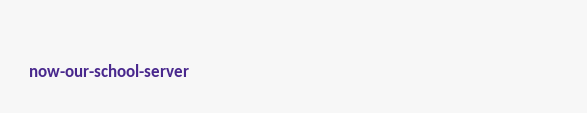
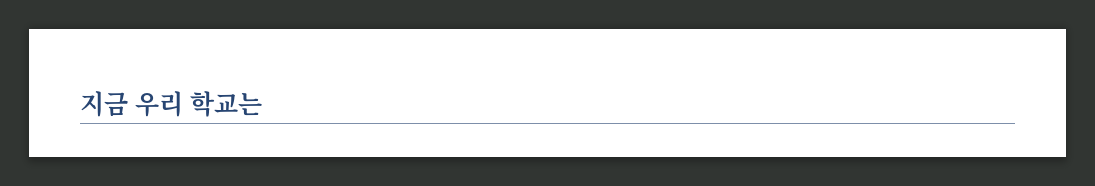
[29,64,189,77] now-our-school-server -> [80,91,262,117] 지금 우리 학교는

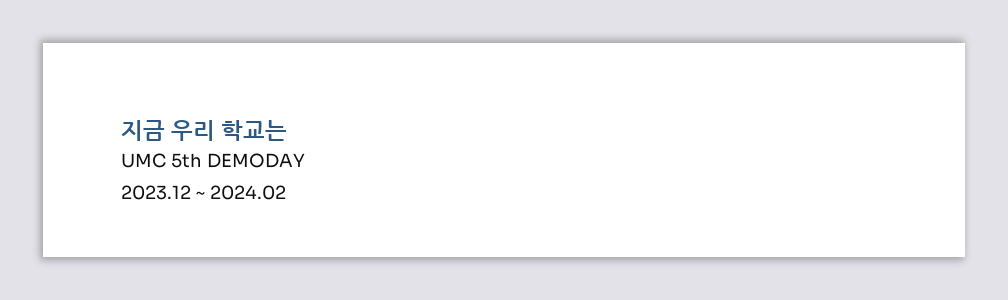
(262, 104) none -> [121,153,305,168] [121,185,286,200] // UMC 5th DEMODAY // 2023.12 ~ 2024.02

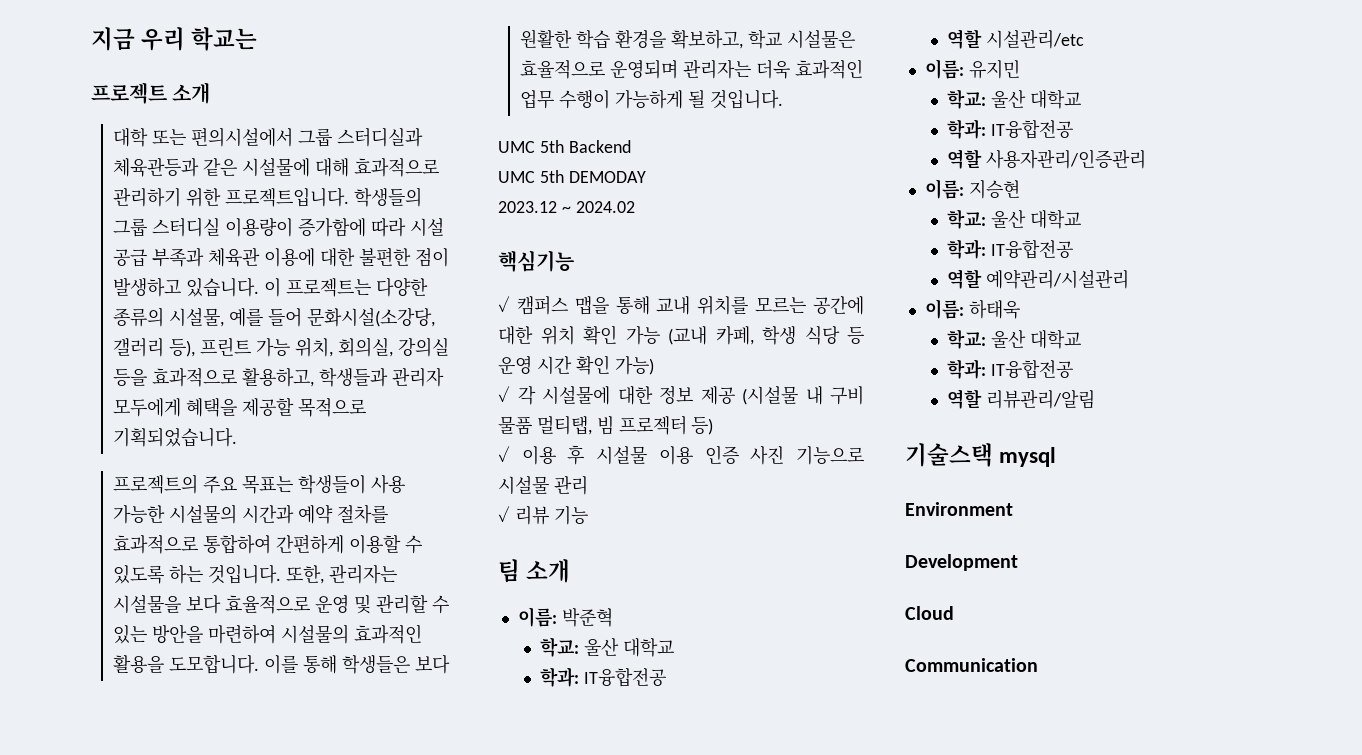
(288, 130) none -> [91,82,211,104] [113,127,423,147] [113,158,439,177] [113,187,422,207] [113,217,444,237] [113,247,449,267] [113,277,428,297] [113,307,435,327] [113,337,449,357] [113,367,444,387] [113,398,366,417] [113,427,238,447] [113,474,405,494] [113,504,388,524] [113,534,422,554] [113,564,397,584] [113,594,449,614] [113,624,422,644] [113,654,450,674] [520,29,855,49] [520,59,863,79] [520,89,783,109] [498,140,631,153] // 프로젝트 소개 // 대학 또는 편의시설에서 그룹 스터디실과 체육관등과 같은 시설물에 대해 효과적으로 관리하기 위한 프로젝트입니다. 학생들의 그룹 스터디실 이용량이 증가함에 따라 시설 공급 부족과 체육관 이용에 대한 불편한 점이 발생하고 있습니다. 이 프로젝트는 다양한 종류의 시설물, 예를 들어 문화시설(소강당, 갤러리 등), 프린트 가능 위치, 회의실, 강의실 등을 효과적으로 활용하고, 학생들과 관리자 모두에게 혜택을 제공할 목적으로 기획되었습니다. // 프로젝트의 주요 목표는 학생들이 사용 가능한 시설물의 시간과 예약 절차를 효과적으로 통합하여 간편하게 이용할 수 있도록 하는 것입니다. 또한, 관리자는 시설물을 보다 효율적으로 운영 및 관리할 수 있는 방안을 마련하여 시설물의 효과적인 활용을 도모합니다. 이를 통해 학생들은 보다 원활한 학습 환경을 확보하고, 학교 시설물은 효율적으로 운영되며 관리자는 더욱 효과적인 업무 수행이 가능하게 될 것입니다. // UMC 5th Backend
(286, 192) none -> [498,250,574,272] [498,296,864,315] [498,325,864,345] [498,355,654,375] [498,386,864,405] [498,415,714,435] [498,445,864,465] [498,476,588,495] [498,506,588,525] [498,559,571,583] [517,607,613,627] [540,637,674,657] [540,667,667,687] [947,29,1085,49] [924,59,1020,79] [947,89,1081,109] [947,119,1074,139] [947,149,1147,169] [924,179,1020,199] [947,209,1081,229] [947,239,1074,259] [947,269,1130,289] [924,299,1020,319] [947,329,1081,349] [947,359,1074,379] [947,389,1096,409] [905,443,1057,467] [905,502,1013,516] [905,554,1018,571] [905,606,954,620] [905,658,1038,672] // 핵심기능 // ✓ 캠퍼스 맵을 통해 교내 위치를 모르는 공간에 대한 위치 확인 가능 (교내 카페, 학생 식당 등 운영 시간 확인 가능) // ✓ 각 시설물에 대한 정보 제공 (시설물 내 구비 물품 멀티탭, 빔 프로젝터 등) // ✓ 이용 후 시설물 이용 인증 사진 기능으로 시설물 관리 // ✓ 리뷰 기능 // 팀 소개 // 이름: 박준혁 // 학교: 울산 대학교 // 학과: IT융합전공 // 역할 시설관리/etc // 이름: 유지민 // 학교: 울산 대학교 // 학과: IT융합전공 // 역할 사용자관리/인증관리 // 이름: 지승현 // 학교: 울산 대학교 // 학과: IT융합전공 // 역할 예약관리/시설관리 // 이름: 하태욱 // 학교: 울산 대학교 // 학과: IT융합전공 // 역할 리뷰관리/알림 // 기술스택 mysql // Environment // Development // Cloud // Communication

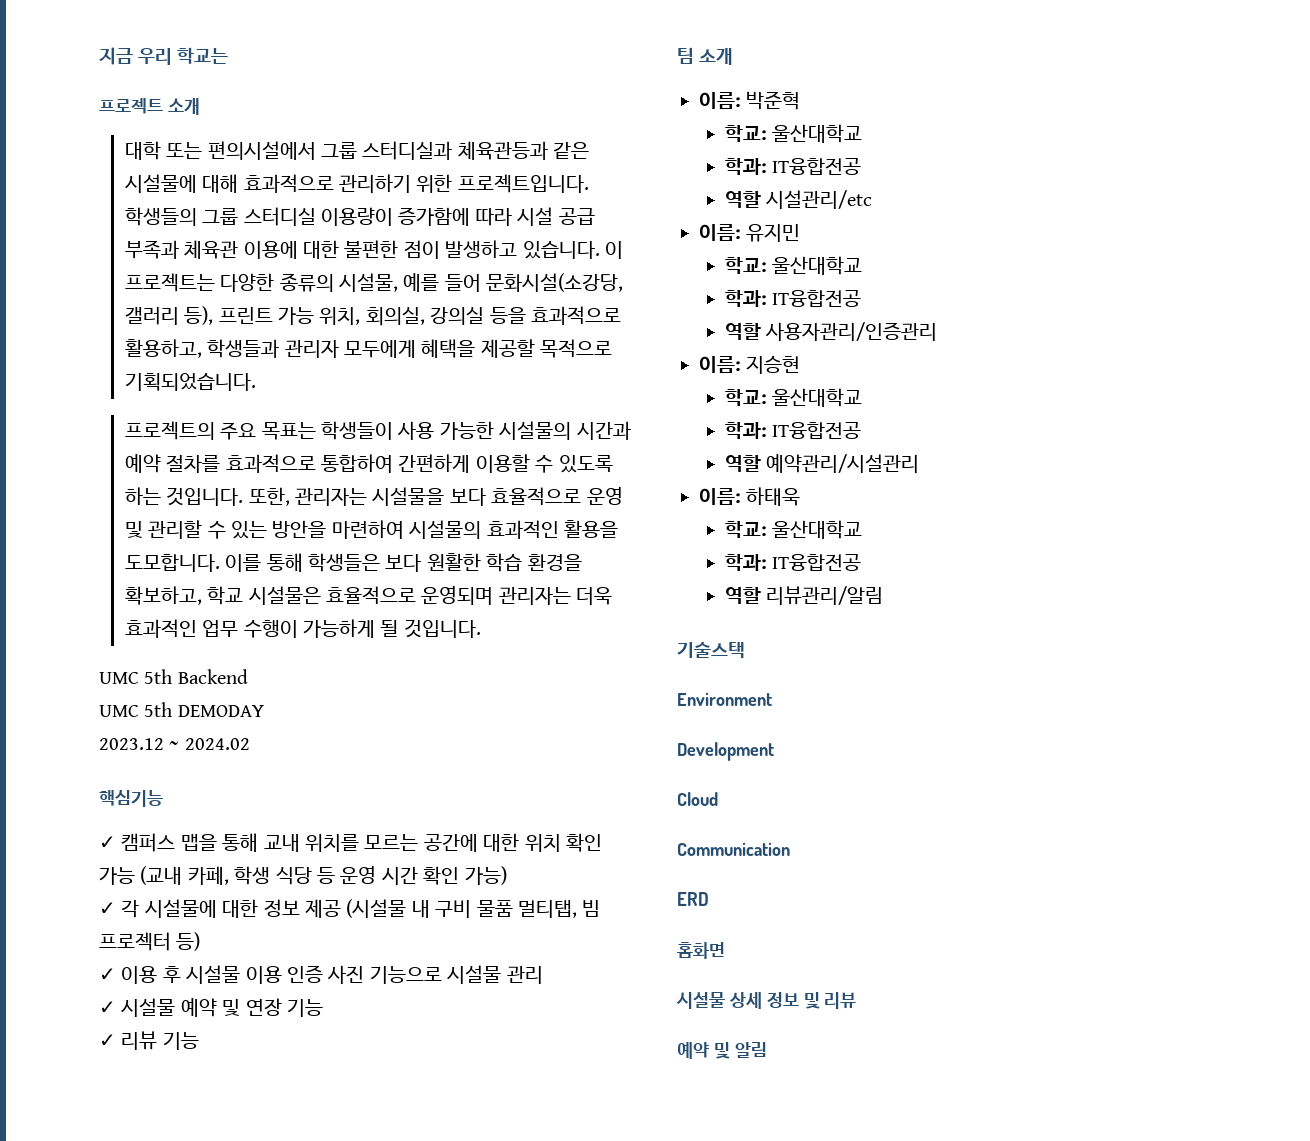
(588, 485) none -> [99,998,323,1017] // ✓ 시설물 예약 및 연장 기능
[584,638,674,657] 울산 대학교 -> [772,124,863,143] 울산대학교
[991,90,1081,109] 울산 대학교 -> [772,256,863,275] 울산대학교
[991,210,1081,229] 울산 대학교 -> [772,388,863,407] 울산대학교
[991,330,1081,349] 울산 대학교 -> [772,520,863,539] 울산대학교
[999,447,1057,467] mysql -> (745, 650) none
(1038, 665) none -> [677,892,709,906] [677,942,725,959] [676,992,857,1009] [677,1042,767,1059] // ERD // 홈화면 // 시설물 상세 정보 및 리뷰 // 예약 및 알림

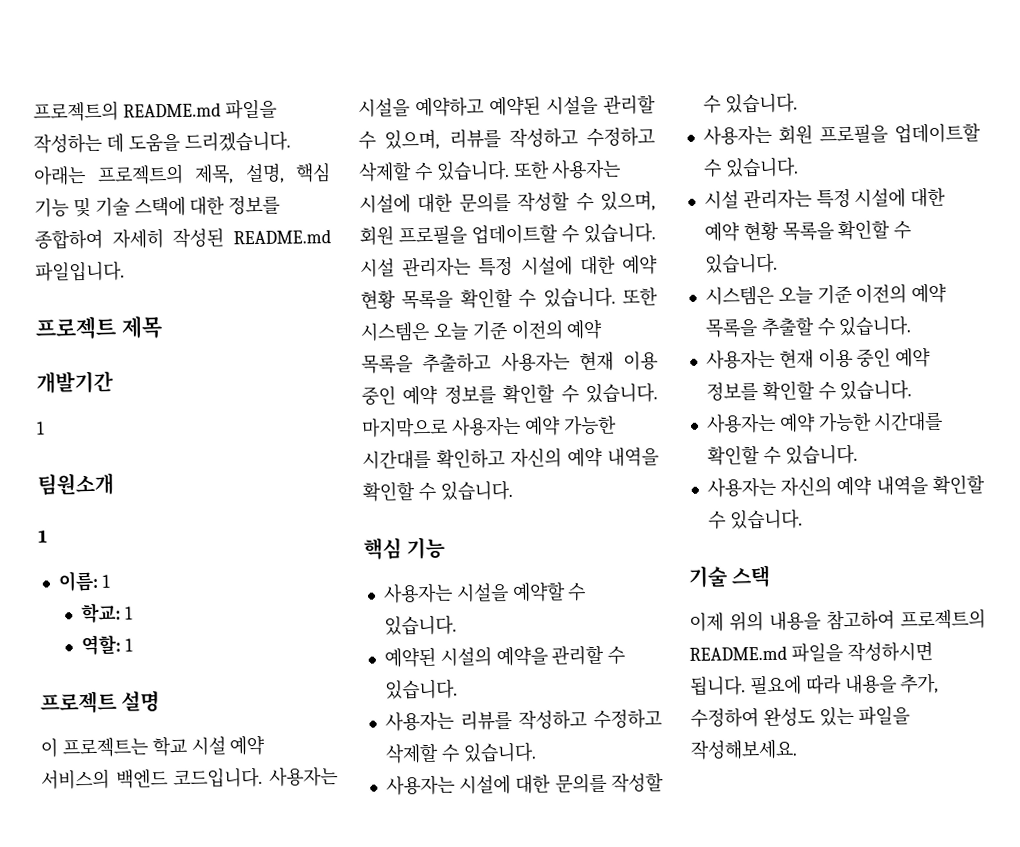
[99,47,228,65] [99,98,200,115] [124,141,590,160] [124,174,589,193] [124,207,595,226] [124,240,624,259] [124,273,624,292] [124,306,622,326] [124,339,613,358] [124,373,256,391] [124,421,631,440] [124,454,613,473] [124,486,623,506] [124,520,619,539] [124,553,582,572] [124,585,613,605] [124,619,481,638] [99,669,248,684] [99,702,264,717] [99,738,250,750] [99,790,163,807] [99,833,602,852] [99,865,507,885] [99,899,601,918] [99,932,201,951] [99,965,543,984] [99,998,323,1017] [99,1031,199,1050] [677,47,733,65] [699,91,801,110] [724,124,863,143] [724,158,862,175] [724,190,873,209] [699,224,801,242] [724,256,863,275] [724,290,862,307] [724,322,938,341] [699,355,801,374] [724,388,863,407] [724,422,862,439] [724,454,920,473] [699,487,801,506] [724,520,863,539] [724,554,862,571] [724,586,884,605] [677,642,745,659] [677,692,772,706] [677,742,774,761] [677,792,718,806] [677,842,790,856] [677,892,709,906] [677,942,725,959] [676,992,857,1009] [677,1042,767,1059] 지금 우리 학교는 // 프로젝트 소개 // 대학 또는 편의시설에서 그룹 스터디실과 체육관등과 같은 시설물에 대해 효과적으로 관리하기 위한 프로젝트입니다. 학생들의 그룹 스터디실 이용량이 증가함에 따라 시설 공급 부족과 체육관 이용에 대한 불편한 점이 발생하고 있습니다. 이 프로젝트는 다양한 종류의 시설물, 예를 들어 문화시설(소강당, 갤러리 등), 프린트 가능 위치, 회의실, 강의실 등을 효과적으로 활용하고, 학생들과 관리자 모두에게 혜택을 제공할 목적으로 기획되었습니다. // 프로젝트의 주요 목표는 학생들이 사용 가능한 시설물의 시간과 예약 절차를 효과적으로 통합하여 간편하게 이용할 수 있도록 하는 것입니다. 또한, 관리자는 시설물을 보다 효율적으로 운영 및 관리할 수 있는 방안을 마련하여 시설물의 효과적인 활용을 도모합니다. 이를 통해 학생들은 보다 원활한 학습 환경을 확보하고, 학교 시설물은 효율적으로 운영되며 관리자는 더욱 효과적인 업무 수행이 가능하게 될 것입니다. // UMC 5th Backend // UMC 5th DEMODAY // 2023.12 ~ 2024.02 // 핵심기능 // ✓ 캠퍼스 맵을 통해 교내 위치를 모르는 공간에 대한 위치 확인 가능 (교내 카페, 학생 식당 등 운영 시간 확인 가능) // ✓ 각 시설물에 대한 정보 제공 (시설물 내 구비 물품 멀티탭, 빔 프로젝터 등) // ✓ 이용 후 시설물 이용 인증 사진 기능으로 시설물 관리 // ✓ 시설물 예약 및 연장 기능 // ✓ 리뷰 기능 // 팀 소개 // 이름: 박준혁 // 학교: 울산대학교 // 학과: IT융합전공 // 역할 시설관리/etc // 이름: 유지민 // 학교: 울산대학교 // 학과: IT융합전공 // 역할 사용자관리/인증관리 // 이름: 지승현 // 학교: 울산대학교 // 학과: IT융합전공 // 역할 예약관리/시설관리 // 이름: 하태욱 // 학교: 울산대학교 // 학과: IT융합전공 // 역할 리뷰관리/알림 // 기술스택 // Environment // Development // Cloud // Communication // ERD // 홈화면 // 시설물 상세 정보 및 리뷰 // 예약 및 알림 -> [33,98,277,122] [33,130,291,154] [33,162,331,186] [34,195,281,218] [34,228,332,250] [35,260,125,282] [35,316,162,340] [36,370,114,394] [36,421,45,435] [37,472,114,496] [38,529,48,543] [57,570,110,592] [80,602,133,624] [80,634,133,656] [40,690,161,714] [40,734,266,758] [41,766,338,790] [358,95,656,118] [358,127,655,150] [358,158,622,182] [359,191,656,214] [359,222,656,246] [360,254,658,278] [360,286,658,310] [360,318,604,342] [361,351,658,374] [361,382,658,406] [361,415,617,438] [362,446,659,470] [362,479,513,502] [363,536,446,560] [382,581,587,604] [383,614,457,636] [383,645,626,668] [384,678,458,700] [384,709,662,732] [384,741,537,764] [385,772,664,796] [702,92,798,114] [702,123,981,146] [702,156,799,178] [703,187,947,210] [703,219,912,242] [703,252,778,274] [704,282,948,306] [704,315,912,338] [705,346,932,370] [705,379,913,402] [705,411,944,434] [706,443,858,466] [706,474,985,498] [707,508,803,530] [688,564,771,588] [689,608,986,632] [689,641,933,663] [690,673,940,696] [690,705,910,728] [690,739,797,760] 프로젝트의 README.md 파일을 작성하는 데 도움을 드리겠습니다. 아래는 프로젝트의 제목, 설명, 핵심 기능 및 기술 스택에 대한 정보를 종합하여 자세히 작성된 README.md 파일입니다. // 프로젝트 제목 // 개발기간 // 1 // 팀원소개 // 1 // 이름: 1 // 학교: 1 // 역할: 1 // 프로젝트 설명 // 이 프로젝트는 학교 시설 예약 서비스의 백엔드 코드입니다. 사용자는 시설을 예약하고 예약된 시설을 관리할 수 있으며, 리뷰를 작성하고 수정하고 삭제할 수 있습니다. 또한 사용자는 시설에 대한 문의를 작성할 수 있으며, 회원 프로필을 업데이트할 수 있습니다. 시설 관리자는 특정 시설에 대한 예약 현황 목록을 확인할 수 있습니다. 또한 시스템은 오늘 기준 이전의 예약 목록을 추출하고 사용자는 현재 이용 중인 예약 정보를 확인할 수 있습니다. 마지막으로 사용자는 예약 가능한 시간대를 확인하고 자신의 예약 내역을 확인할 수 있습니다. // 핵심 기능 // 사용자는 시설을 예약할 수 있습니다. // 예약된 시설의 예약을 관리할 수 있습니다. // 사용자는 리뷰를 작성하고 수정하고 삭제할 수 있습니다. // 사용자는 시설에 대한 문의를 작성할 수 있습니다. // 사용자는 회원 프로필을 업데이트할 수 있습니다. // 시설 관리자는 특정 시설에 대한 예약 현황 목록을 확인할 수 있습니다. // 시스템은 오늘 기준 이전의 예약 목록을 추출할 수 있습니다. // 사용자는 현재 이용 중인 예약 정보를 확인할 수 있습니다. // 사용자는 예약 가능한 시간대를 확인할 수 있습니다. // 사용자는 자신의 예약 내역을 확인할 수 있습니다. // 기술 스택 // 이제 위의 내용을 참고하여 프로젝트의 README.md 파일을 작성하시면 됩니다. 필요에 따라 내용을 추가, 수정하여 완성도 있는 파일을 작성해보세요.

